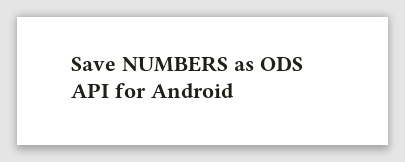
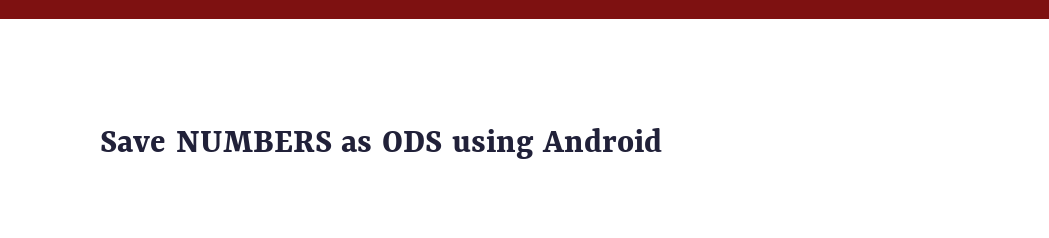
[71,83,146,98] API for -> [451,129,534,159] using

